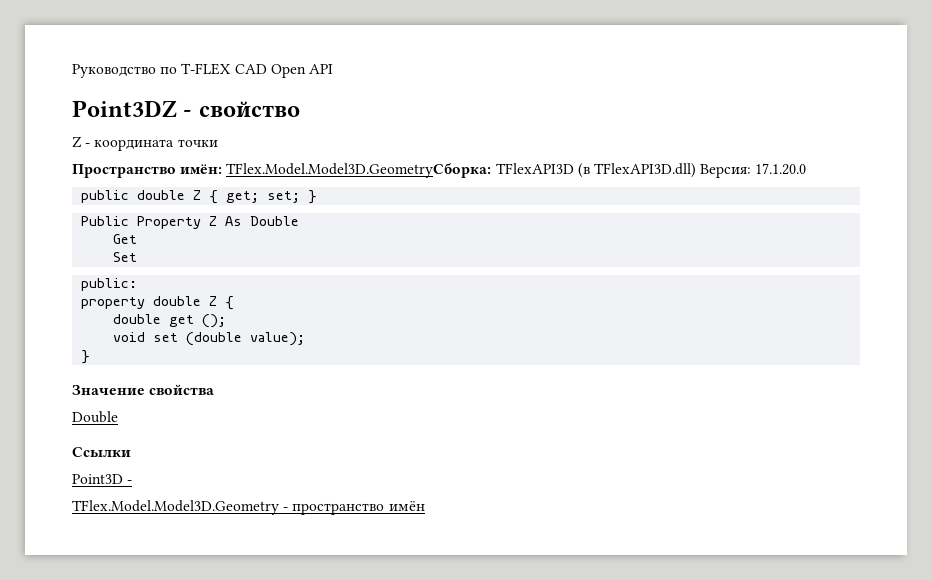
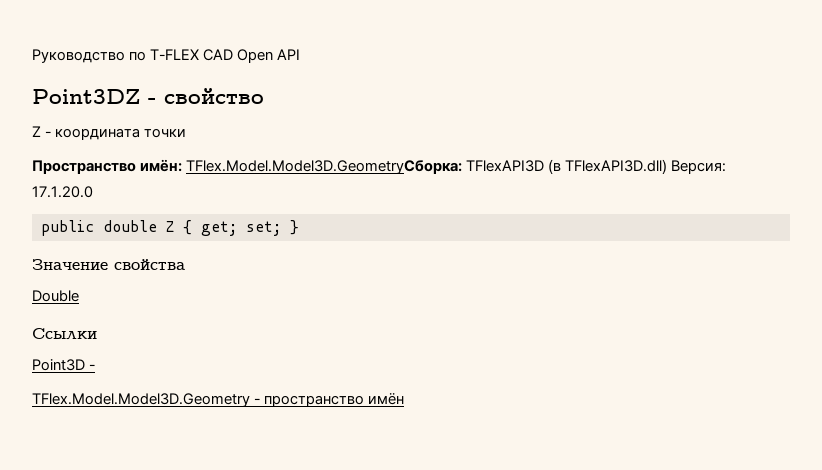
[81,216,300,229] [113,234,138,244] [113,252,138,262] [81,278,138,291] [81,296,235,310] [113,314,227,328] [113,332,306,346] [81,350,91,364] // Public Property Z As Double // Get // Set // public: // property double Z { // double get (); // void set (double value); // } -> (299, 227) none

